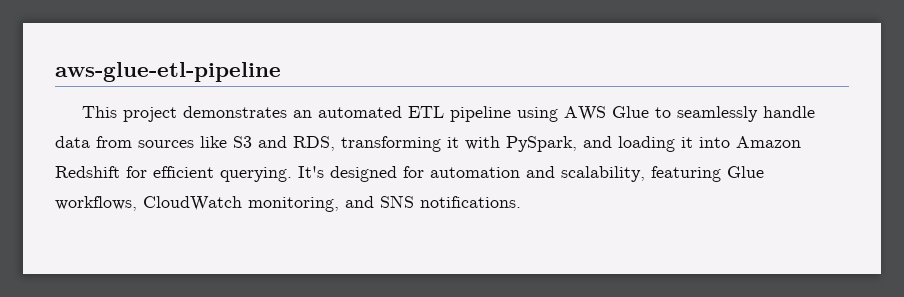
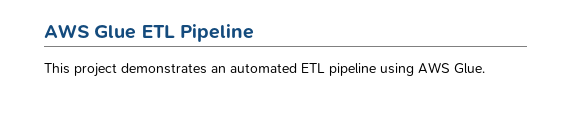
[55,62,281,82] aws-glue-etl-pipeline -> [44,24,254,42] AWS Glue ETL Pipeline
[611,106,815,122] [55,136,801,152] [55,166,764,182] [55,195,521,212] Glue to seamlessly handle data from sources like S3 and RDS, transforming it with PySpark, and loading it into Amazon Redshift for efficient querying. It's designed for automation and scalability, featuring Glue workflows, CloudWatch monitoring, and SNS notifications. -> [454,63,485,74] Glue.

